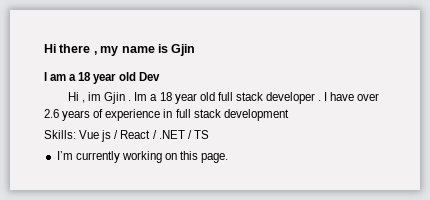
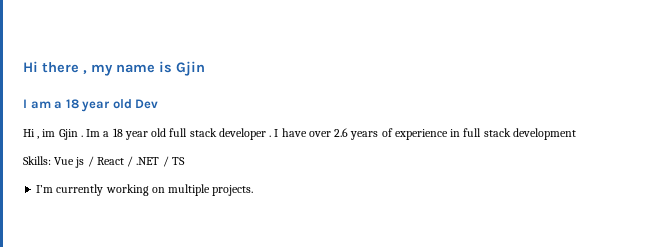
[180,151,229,163] this page. -> [168,184,254,196] multiple projects.

